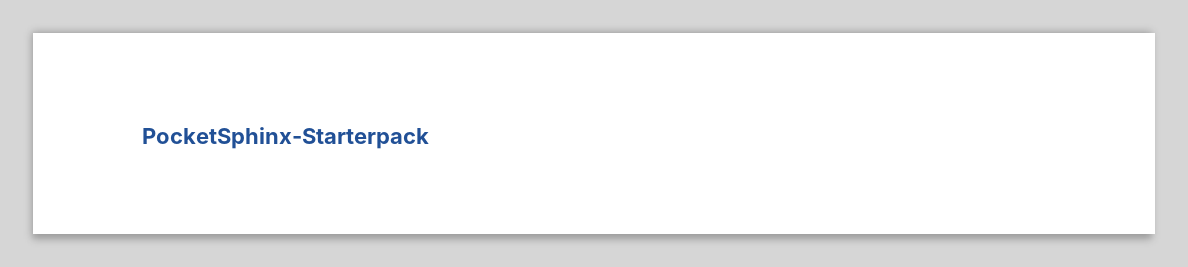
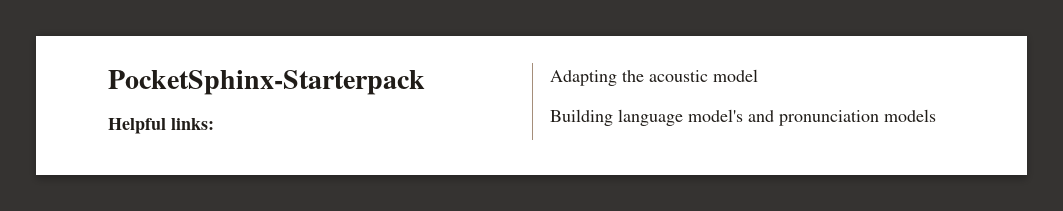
(429, 138) none -> [108,118,214,134] [550,69,758,86] [550,109,936,126] // Helpful links: // Adapting the acoustic model // Building language model's and pronunciation models

